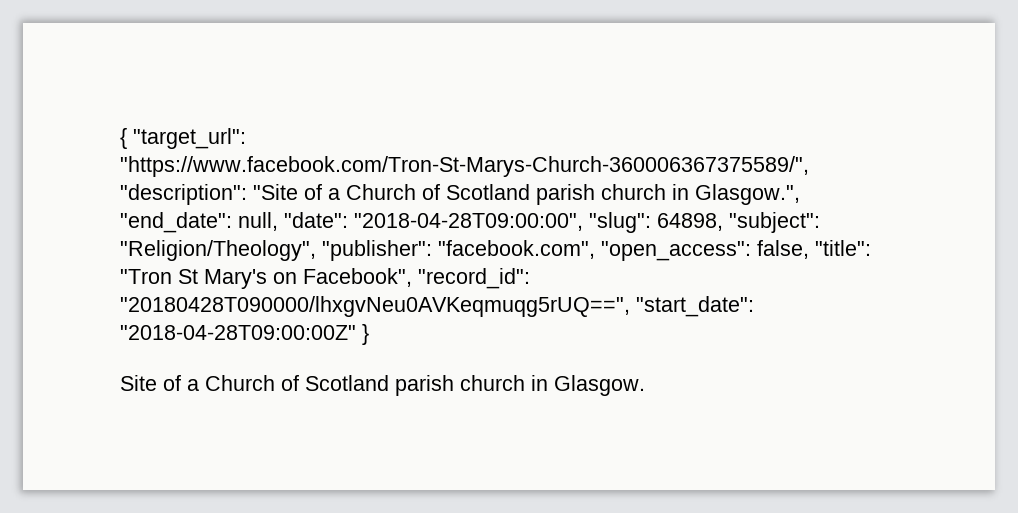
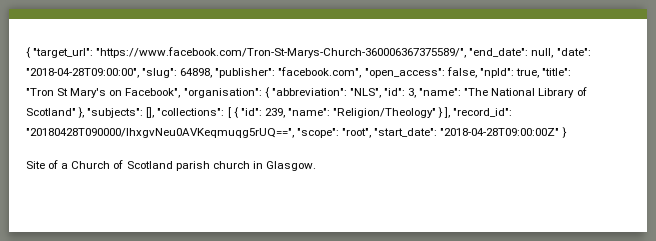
[120,184,800,205] "description": "Site of a Church of Scotland parish church in Glasgow.", -> (467, 52) none
[729,212,820,233] [120,240,316,261] "subject": "Religion/Theology", -> (213, 73) none
(809, 249) none -> [479,68,539,78] "npld": true,
[418,268,530,289] [120,296,630,317] "record_id": "20180428T090000/lhxgvNeu0AVKeqmuqg5rUQ==", -> [183,87,587,98] [26,107,513,118] [26,128,372,138] "organisation": { "abbreviation": "NLS", "id": 3, "name": "The National Library of Scotland" }, "subjects": [], "collections": [ { "id": 239, "name": "Religion/Theology" } ], "record_id": "20180428T090000/lhxgvNeu0AVKeqmuqg5rUQ==", "scope": "root",

